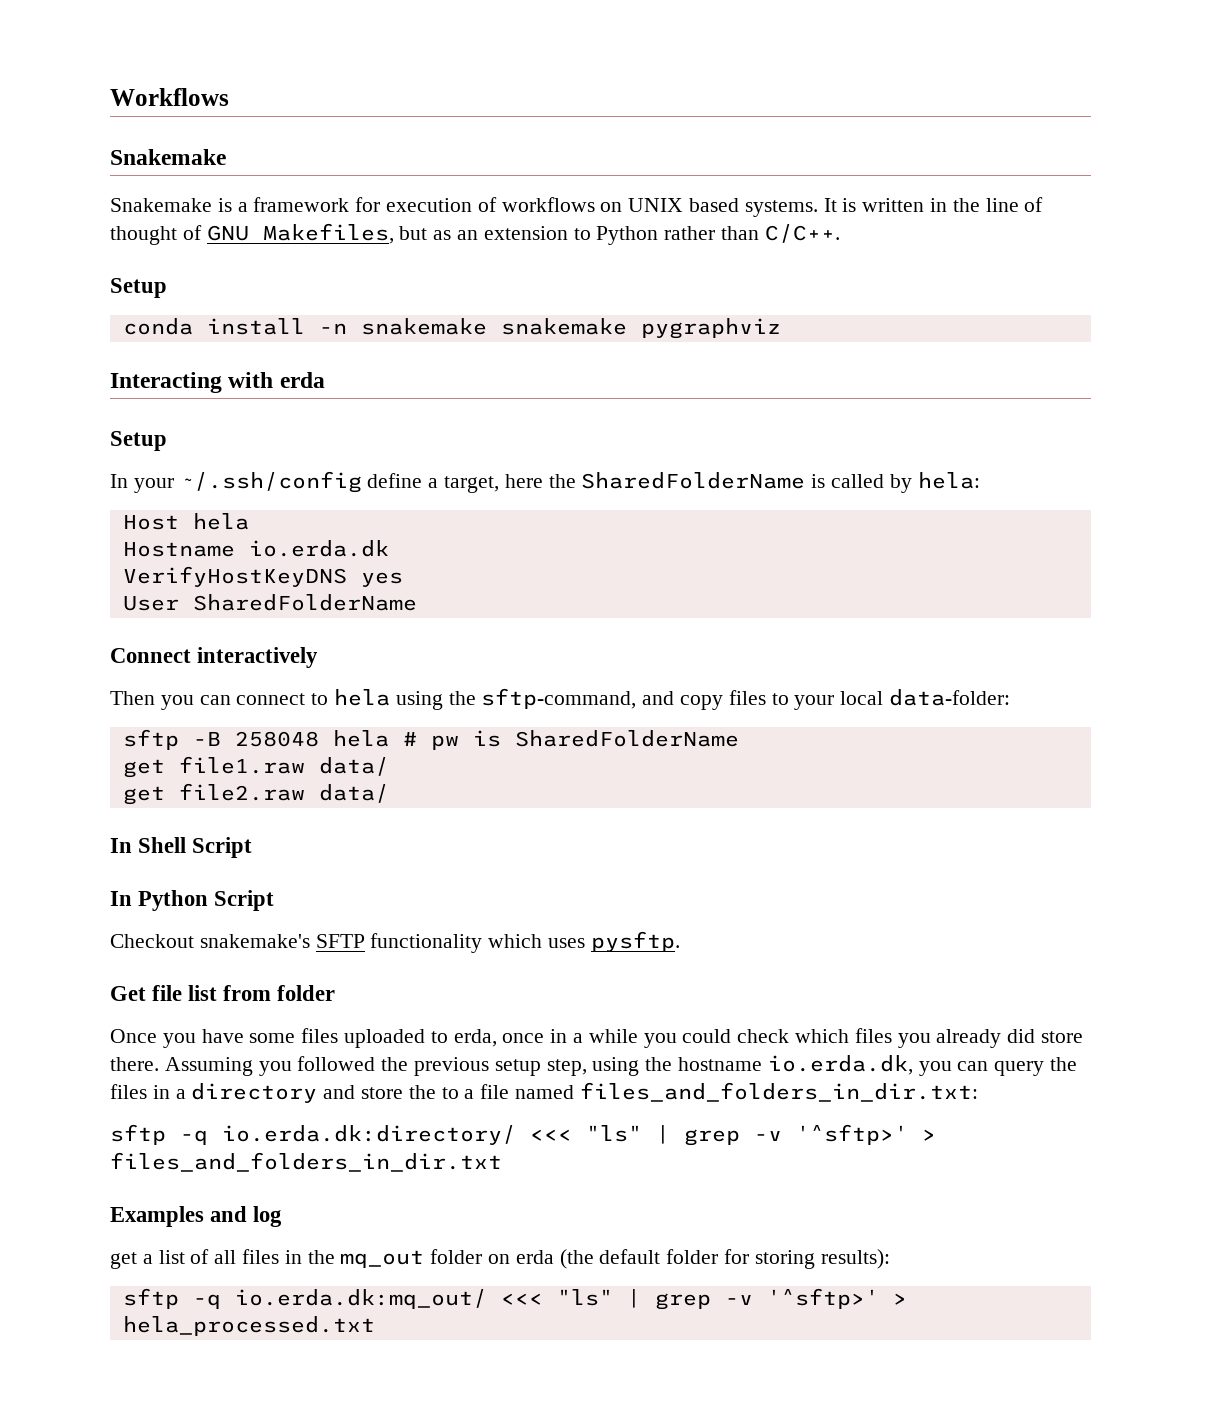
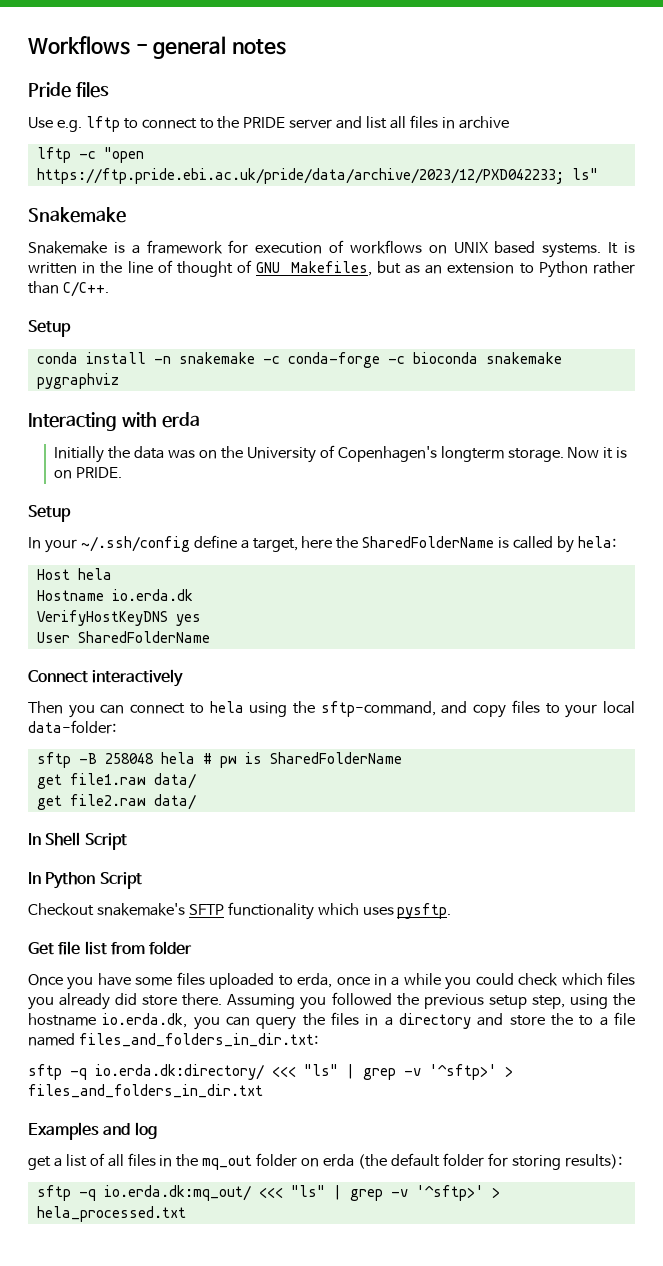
(229, 97) none -> [135,36,286,59] [28,82,109,98] [28,115,509,132] [36,147,144,163] [36,168,598,184] - general notes // Pride files // Use e.g. lftp to connect to the PRIDE server and list all files in archive // lftp -c "open https://ftp.pride.ebi.ac.uk/pride/data/archive/2023/12/PXD042233; ls"
(487, 326) none -> [262,352,478,368] -c conda-forge -c bioconda
(325, 380) none -> [54,445,628,463] [54,467,123,479] // Initially the data was on the University of Copenhagen's longterm storage. Now it is on PRIDE.

